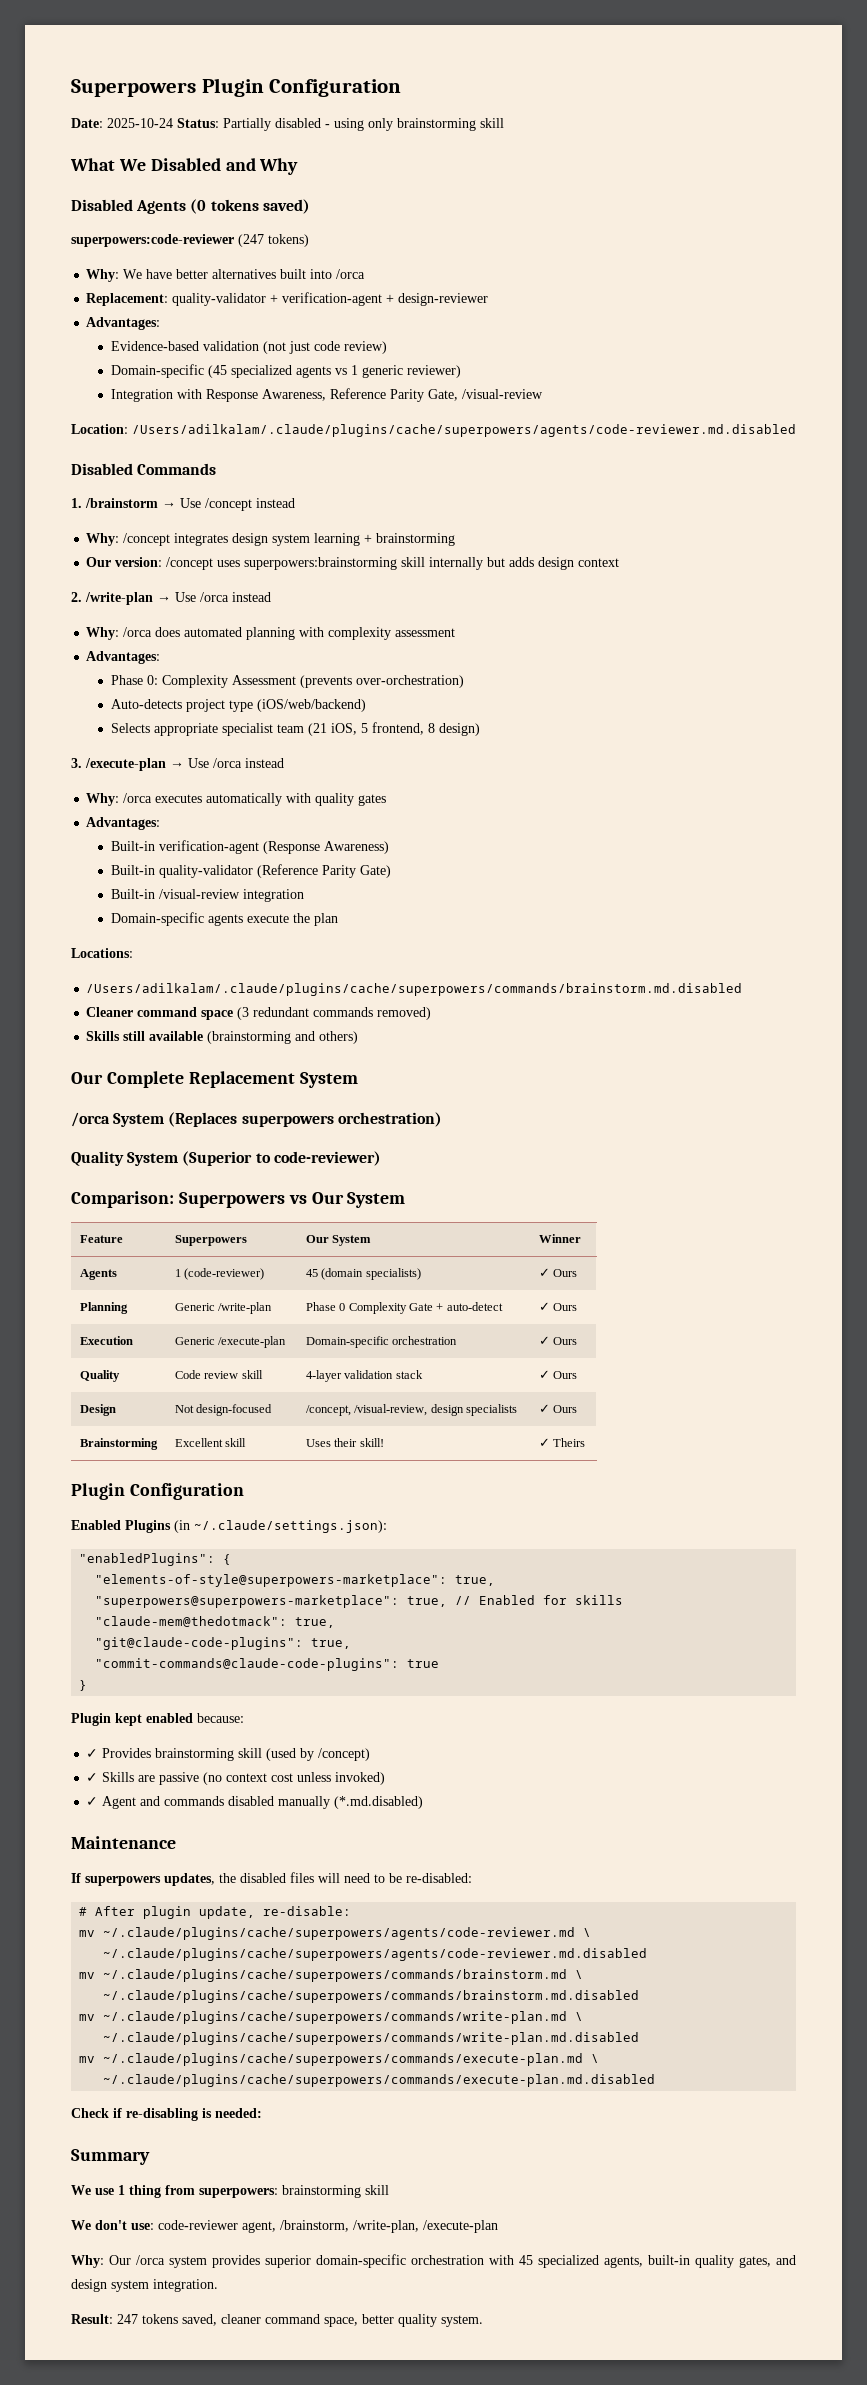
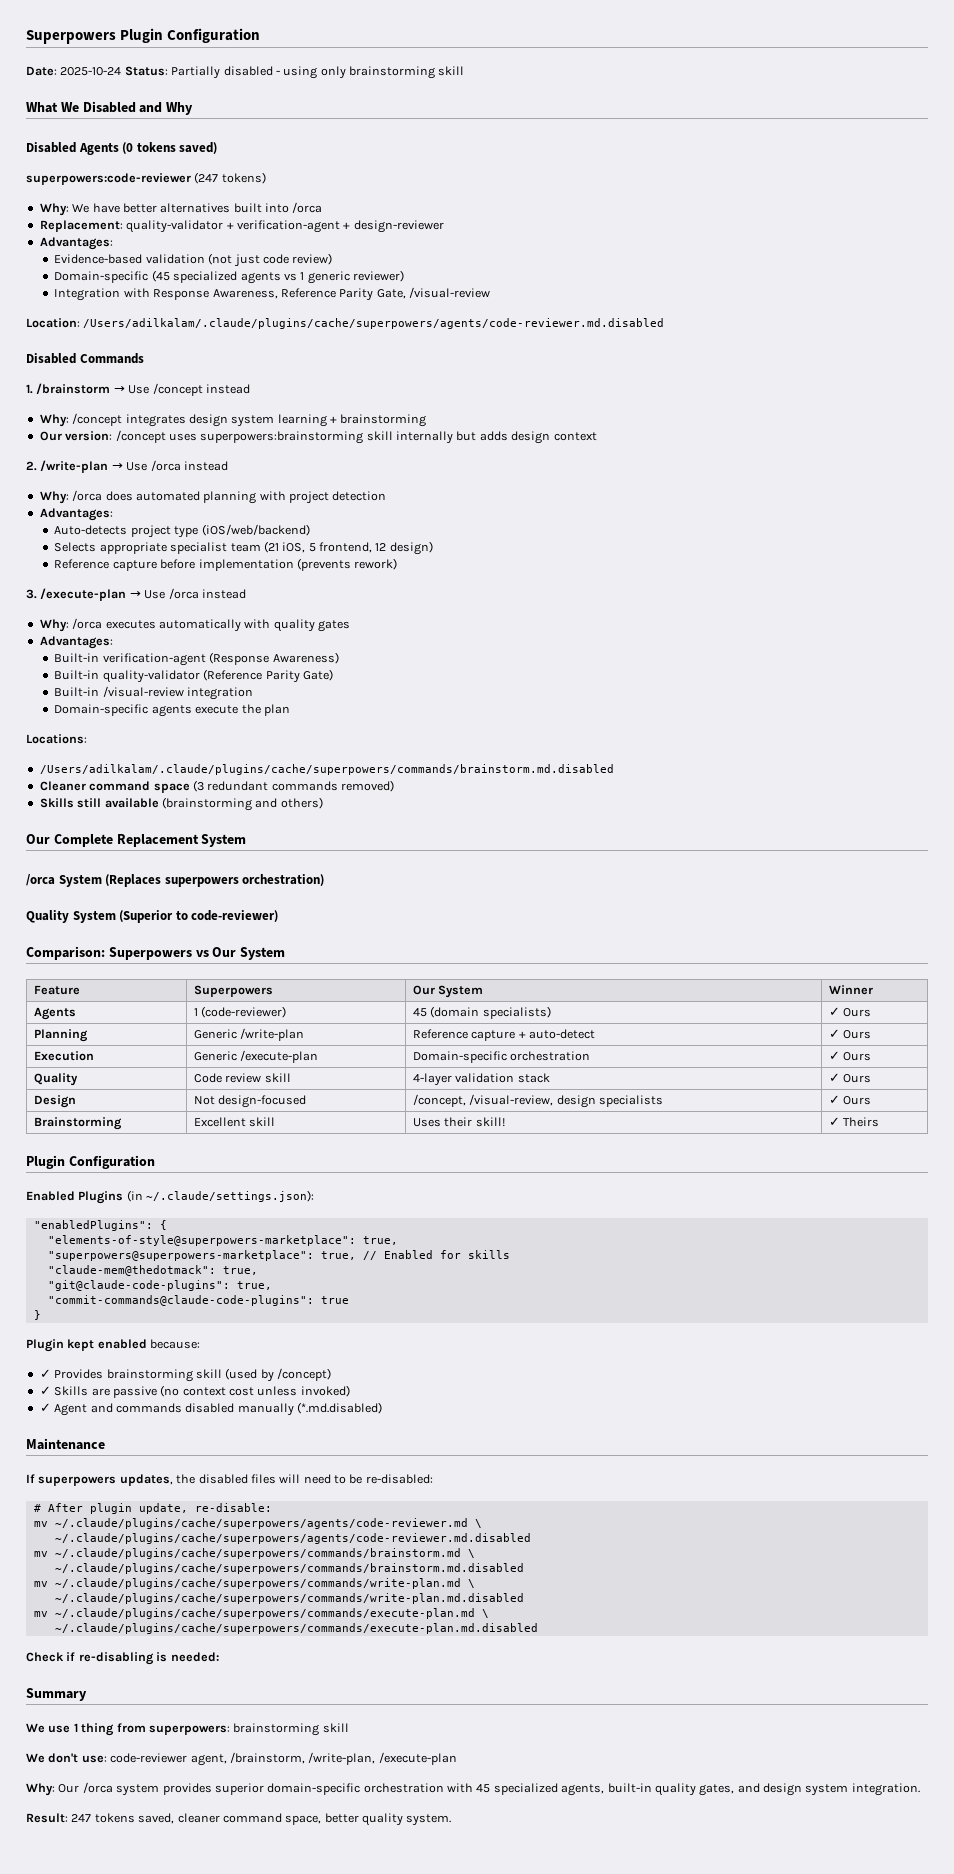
[328,627,456,640] [86,651,161,664] [110,675,464,688] complexity assessment // Advantages: // Phase 0: Complexity Assessment (prevents over-orchestration) -> [289,491,387,504] [39,508,113,521] project detection // Advantages:
[427,723,435,733] 8 -> [375,543,387,551] 12
(480, 729) none -> [54,558,398,571] // Reference capture before implementation (prevents rework)
[305,1302,434,1314] Phase 0 Complexity Gate -> [412,1029,516,1041] Reference capture

